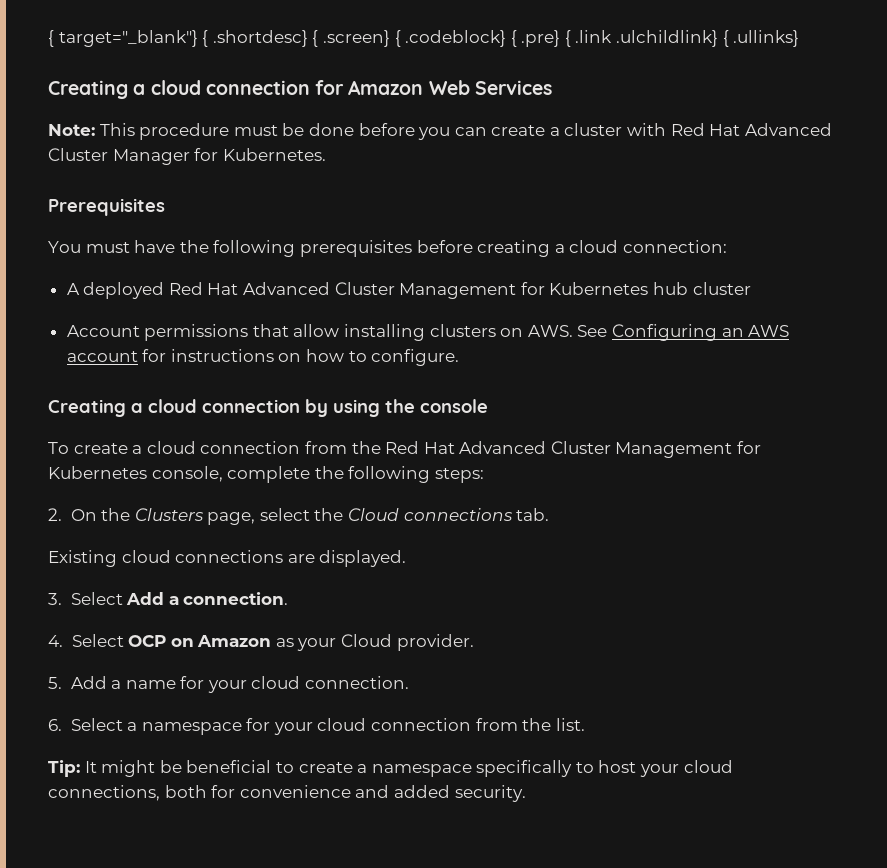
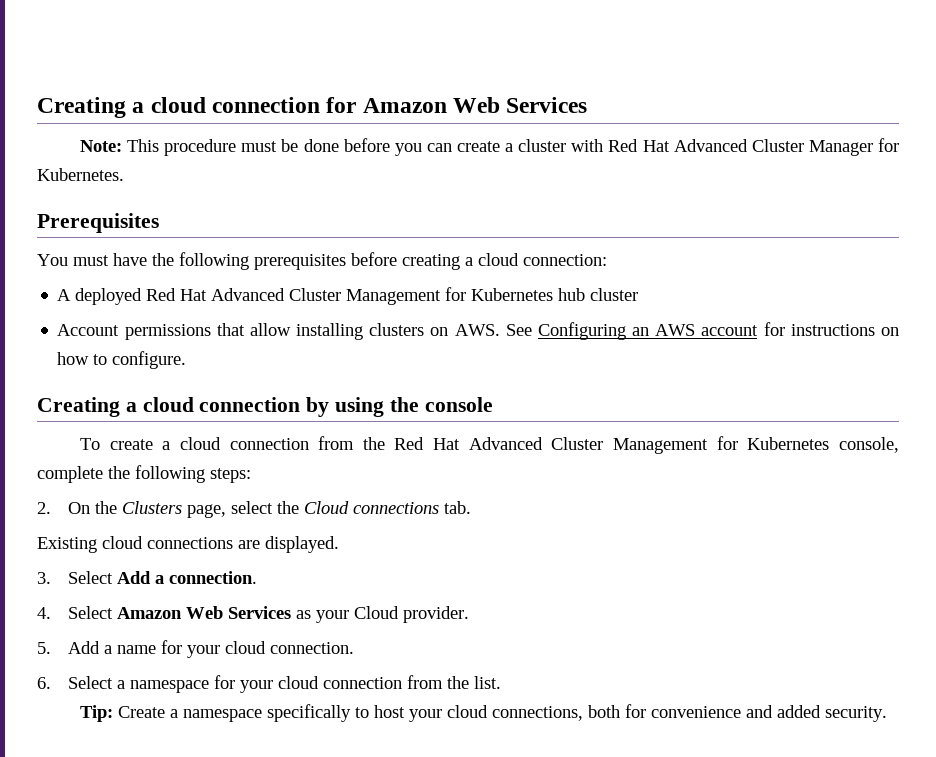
[48,30,800,47] { target="_blank"} { .shortdesc} { .screen} { .codeblock} { .pre} { .link .ulchildlink} { .ullinks} // -> (37, 107) none
[128,635,272,647] OCP on Amazon -> [116,606,291,619] Amazon Web Services
[84,760,353,777] It might be beneficial to create -> [117,706,165,718] Create

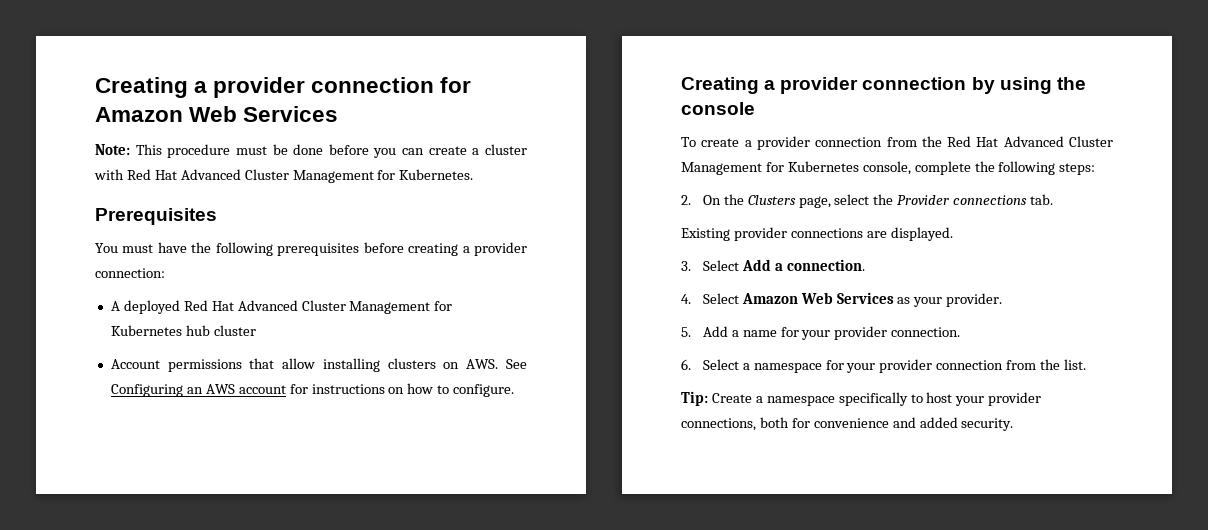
[37,97,206,118] Creating a cloud -> [95,77,306,98] Creating a provider
[808,140,873,156] Manager -> [292,170,374,183] Management
[478,253,519,266] cloud -> [474,242,527,256] provider
[142,397,194,412] cloud -> [780,77,859,94] provider
[179,437,221,450] cloud -> [756,136,810,150] provider
[303,501,349,514] Cloud -> [897,195,950,205] Provider
[102,536,143,549] cloud -> [733,227,787,241] provider
[353,606,399,619] Cloud -> (943, 302) none
[224,641,266,654] cloud -> [834,326,888,340] provider
[277,676,319,689] cloud -> [879,359,933,373] provider
[446,705,488,718] cloud -> [988,392,1042,406] provider

